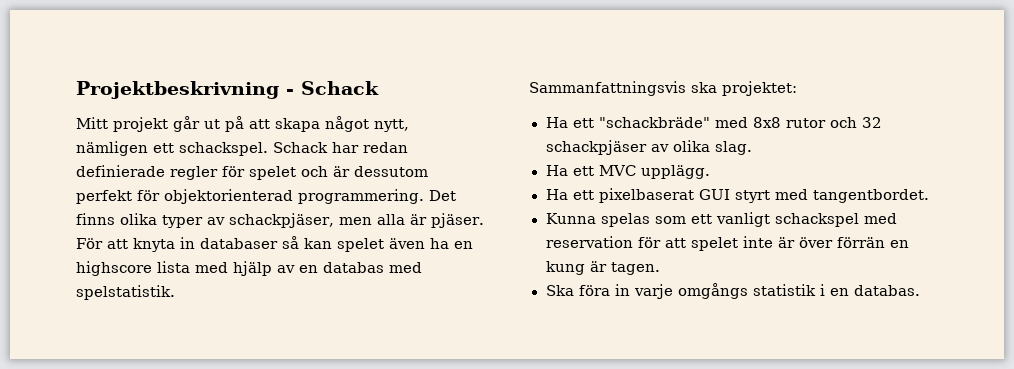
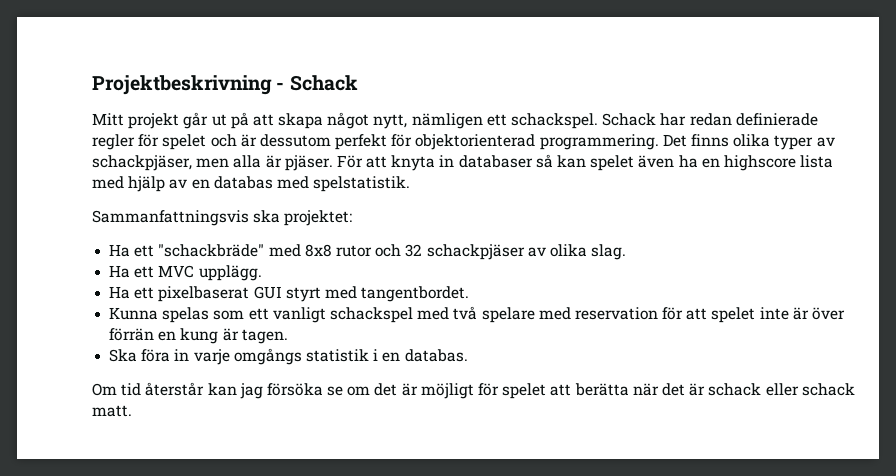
(897, 218) none -> [453,306,571,323] två spelare med
(920, 290) none -> [92,382,855,399] [92,405,132,417] // Om tid återstår kan jag försöka se om det är möjligt för spelet att berätta när det är schack eller schack matt.

